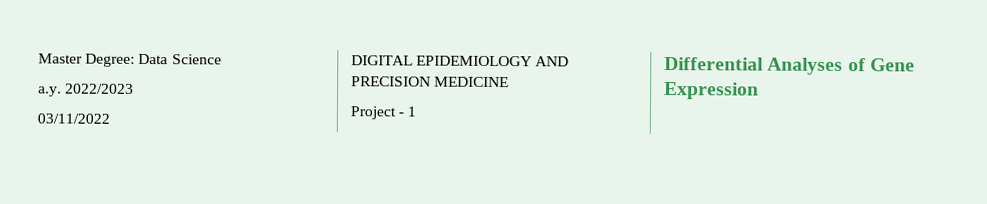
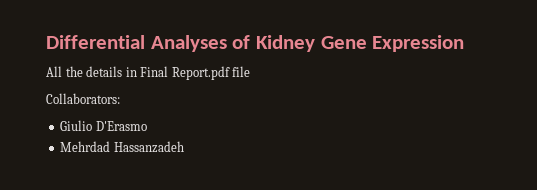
[38,53,222,67] [38,83,135,97] [37,113,110,124] [351,55,570,67] [351,76,510,88] [350,106,417,120] Master Degree: Data Science // a.y. 2022/2023 // 03/11/2022 // DIGITAL EPIDEMIOLOGY AND PRECISION MEDICINE // Project - 1 // -> (46, 42) none
(866, 65) none -> [256,35,316,52] Kidney
(759, 90) none -> [46,66,251,80] [46,93,120,104] [60,120,147,131] [60,141,184,153] // All the details in Final Report.pdf file // Collaborators: // Giulio D'Erasmo // Mehrdad Hassanzadeh

